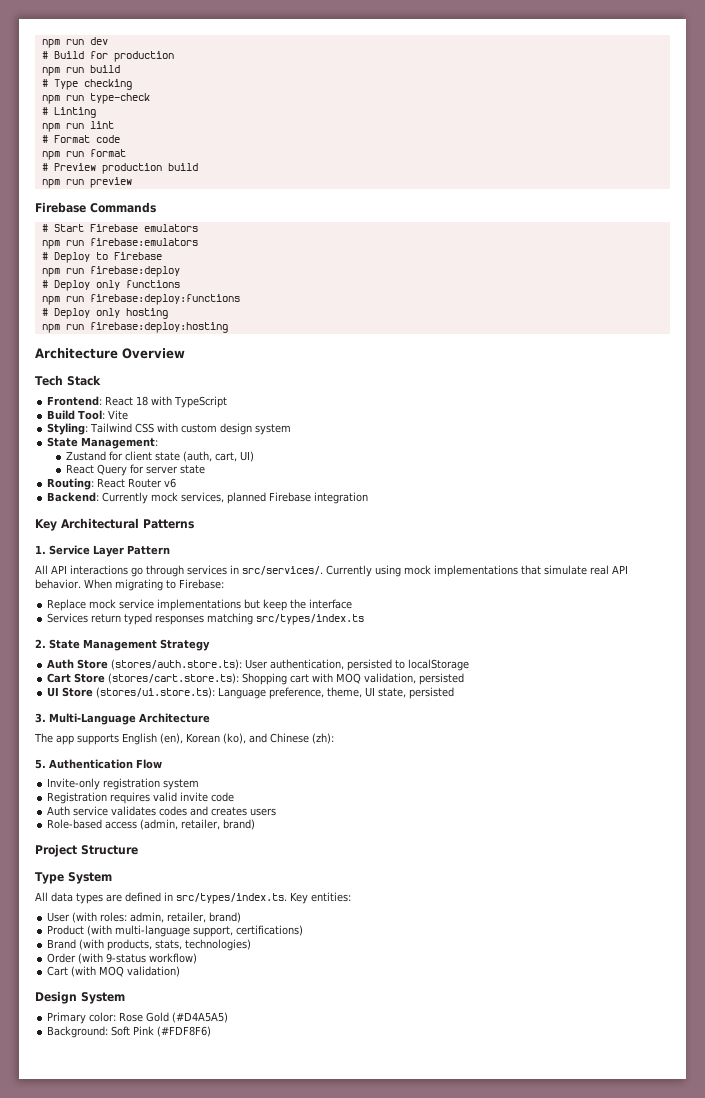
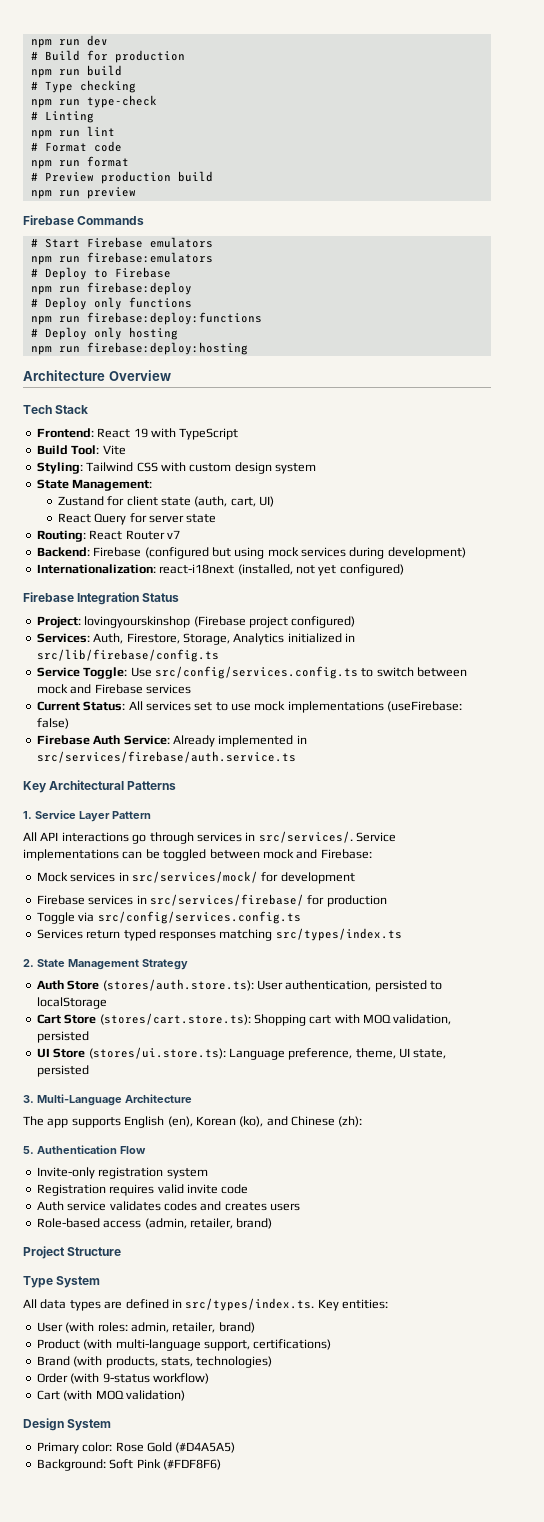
[136,396,149,406] 18 -> [133,428,148,438] 19
[164,478,177,488] v6 -> [166,530,180,539] v7
[102,492,369,504] Currently mock services, planned Firebase integration -> [93,547,466,559] [36,564,404,576] [23,592,180,605] [36,616,356,628] [36,633,355,645] [36,649,219,662] [36,666,467,679] [36,684,191,694] [36,701,463,713] [36,718,69,729] [36,735,307,747] [36,751,296,763] Firebase (configured but using mock services during development) // Internationalization: react-i18next (installed, not yet configured) // Firebase Integration Status // Project: lovingyourskinshop (Firebase project configured) // Services: Auth, Firestore, Storage, Analytics initialized in src/lib/firebase/config.ts // Service Toggle: Use src/config/services.config.ts to switch between mock and Firebase services // Current Status: All services set to use mock implementations (useFirebase: false) // Firebase Auth Service: Already implemented in src/services/firebase/auth.service.ts
[326,565,628,577] [35,579,224,591] [47,599,353,611] Currently using mock implementations that simulate real API behavior. When migrating to Firebase: // Replace mock service implementations but keep the interface -> [356,832,396,842] [23,849,372,861] [36,871,355,884] [36,894,387,907] [36,911,301,924] Service implementations can be toggled between mock and Firebase: // Mock services in src/services/mock/ for development // Firebase services in src/services/firebase/ for production // Toggle via src/config/services.config.ts

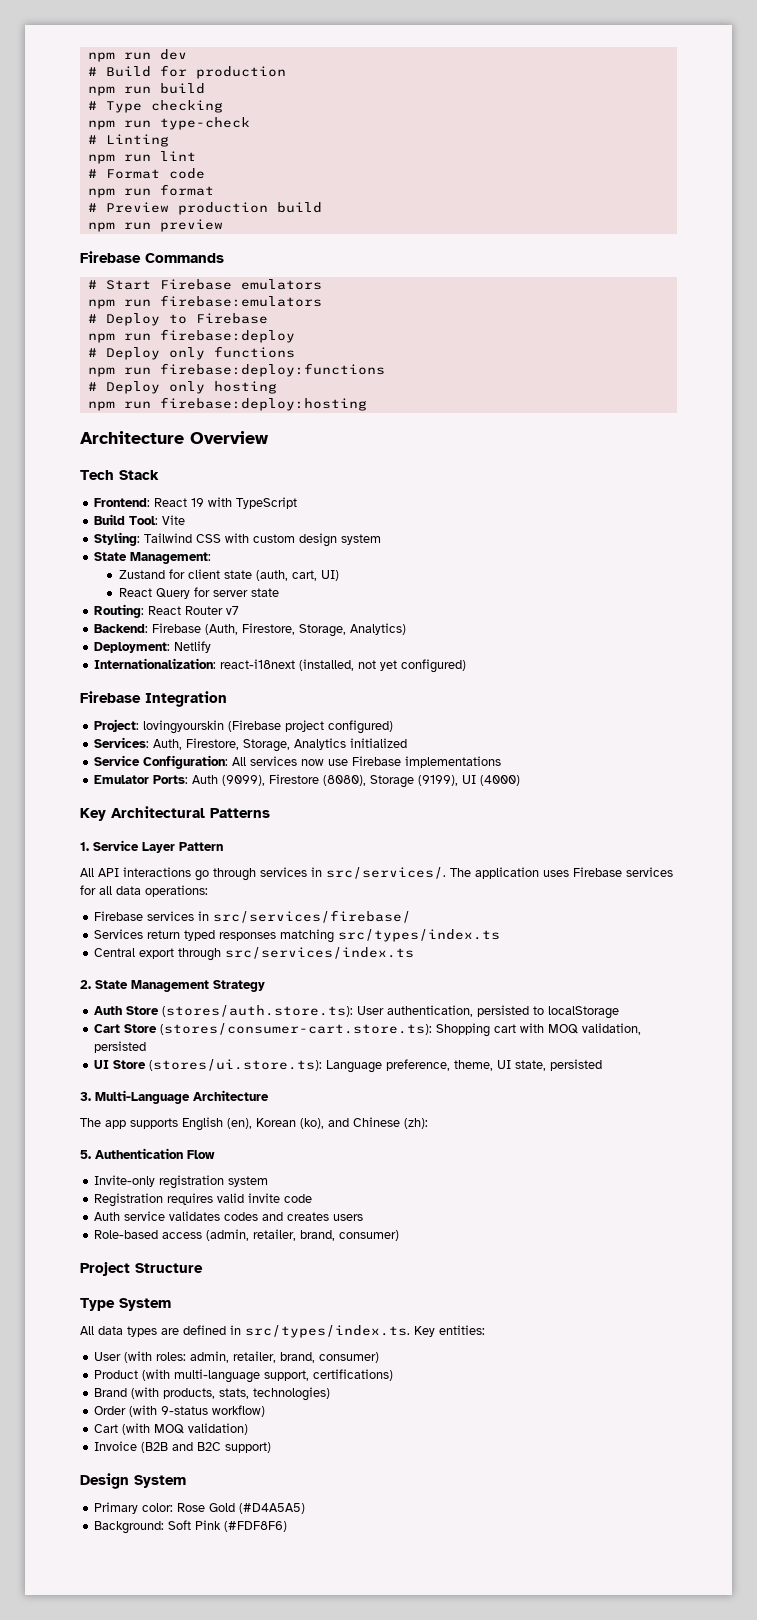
[144,547,466,559] (configured but using mock services during development) -> [205,623,407,637] [94,641,212,653] (Auth, Firestore, Storage, Analytics) // Deployment: Netlify
[142,593,180,602] Status -> (227, 699) none
[84,616,191,628] lovingyourskinshop -> [143,720,225,734] lovingyourskin
[345,633,355,642] [36,649,219,662] [36,666,467,679] [36,684,191,694] [36,701,463,713] [36,718,69,729] [36,735,307,747] [36,751,296,763] in src/lib/firebase/config.ts // Service Toggle: Use src/config/services.config.ts to switch between mock and Firebase services // Current Status: All services set to use mock implementations (useFirebase: false) // Firebase Auth Service: Already implemented in src/services/firebase/auth.service.ts -> [94,755,502,769] [94,774,521,788] // Service Configuration: All services now use Firebase implementations // Emulator Ports: Auth (9099), Firestore (8080), Storage (9199), UI (4000)
[356,832,396,842] [23,849,372,861] [36,871,355,884] Service implementations can be toggled between mock and Firebase: // Mock services in src/services/mock/ for development -> [450,867,673,879] [80,885,208,897] The application uses Firebase services for all data operations:
[307,895,387,907] [36,911,301,924] for production // Toggle via src/config/services.config.ts -> (412, 916) none
(402, 934) none -> [94,947,415,961] // Central export through src/services/index.ts
[99,1013,251,1025] (stores/cart.store.ts): -> [160,1023,433,1035] (stores/consumer-cart.store.ts):
[236,1218,273,1229] brand) -> [300,1230,400,1241] brand, consumer)
[218,1322,255,1333] brand) -> [280,1352,380,1363] brand, consumer)
(185, 1395) none -> [94,1441,272,1453] // Invoice (B2B and B2C support)

